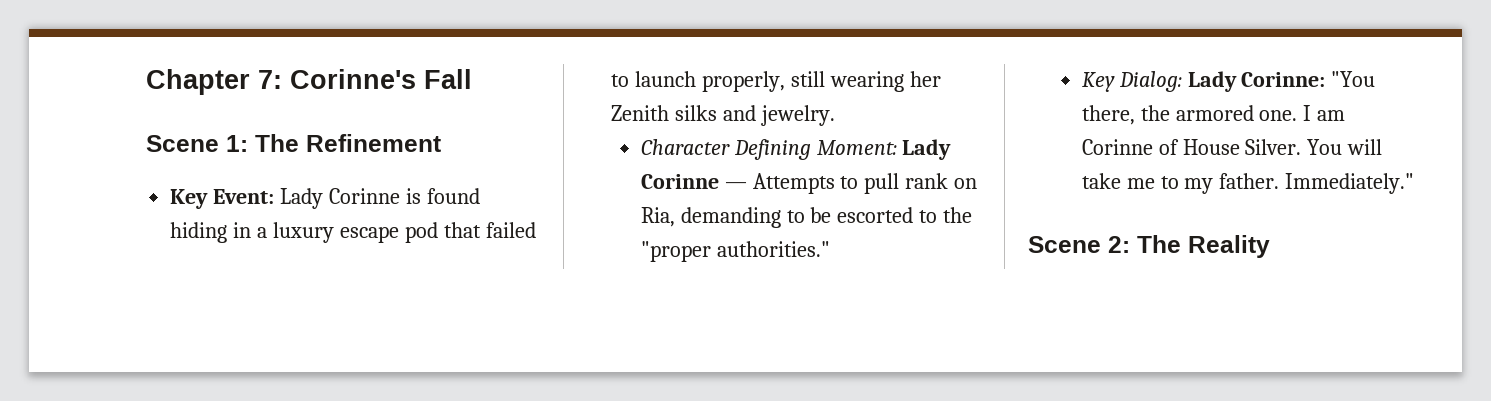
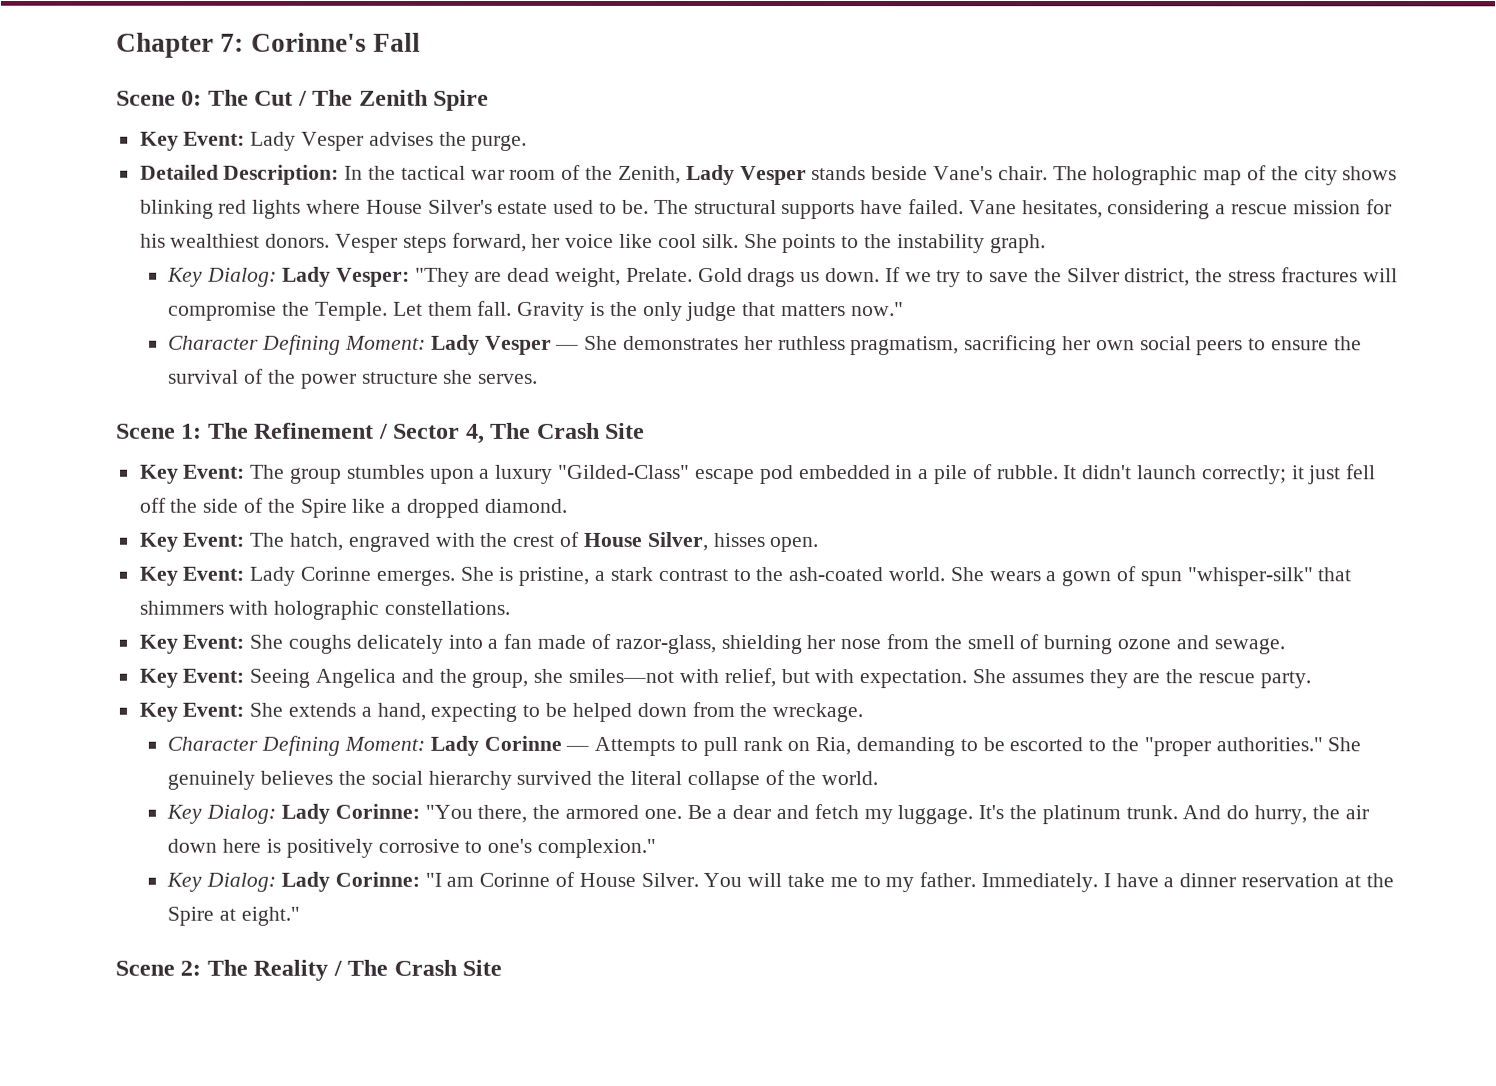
[226,134,441,152] [170,188,480,209] [170,222,536,243] [611,71,941,92] [611,105,836,126] 1: The Refinement // Key Event: Lady Corinne is found hiding in a luxury escape pod that failed to launch properly, still wearing her Zenith silks and jewelry. -> [181,89,490,111] [139,131,528,151] [139,164,1398,186] [139,199,1392,220] [139,232,1046,254] [167,266,1398,288] [168,300,904,321] [168,334,1362,356] [168,368,539,389] [116,422,646,444] [139,464,1377,485] [139,497,568,518] [138,531,820,553] [138,566,1352,587] [138,600,511,620] [138,633,1285,655] [138,667,1311,689] [138,701,864,723] 0: The Cut / The Zenith Spire // Key Event: Lady Vesper advises the purge. // Detailed Description: In the tactical war room of the Zenith, Lady Vesper stands beside Vane's chair. The holographic map of the city shows blinking red lights where House Silver's estate used to be. The structural supports have failed. Vane hesitates, considering a rescue mission for his wealthiest donors. Vesper steps forward, her voice like cool silk. She points to the instability graph. // Key Dialog: Lady Vesper: "They are dead weight, Prelate. Gold drags us down. If we try to save the Silver district, the stress fractures will compromise the Temple. Let them fall. Gravity is the only judge that matters now." // Character Defining Moment: Lady Vesper — She demonstrates her ruthless pragmatism, sacrificing her own social peers to ensure the survival of the power structure she serves. // Scene 1: The Refinement / Sector 4, The Crash Site // Key Event: The group stumbles upon a luxury "Gilded-Class" escape pod embedded in a pile of rubble. It didn't launch correctly; it just fell off the side of the Spire like a dropped diamond. // Key Event: The hatch, engraved with the crest of House Silver, hisses open. // Key Event: Lady Corinne emerges. She is pristine, a stark contrast to the ash-coated world. She wears a gown of spun "whisper-silk" that shimmers with holographic constellations. // Key Event: She coughs delicately into a fan made of razor-glass, shielding her nose from the smell of burning ozone and sewage. // Key Event: Seeing Angelica and the group, she smiles—not with relief, but with expectation. She assumes they are the rescue party. // Key Event: She extends a hand, expecting to be helped down from the wreckage.
(830, 249) none -> [1327,737,1362,752] [167,770,879,791] She genuinely believes the social hierarchy survived the literal collapse of the world.
[1303,105,1312,121] I -> [686,804,1369,825] [167,838,657,858] [166,871,442,892] Be a dear and fetch my luggage. It's the platinum trunk. And do hurry, the air down here is positively corrosive to one's complexion." // Key Dialog: Lady Corinne: "I
[1285,173,1415,194] Immediately." -> [981,873,1394,893] [167,906,300,926] Immediately. I have a dinner reservation at the Spire at eight."
(1270, 246) none -> [332,959,503,976] / The Crash Site

